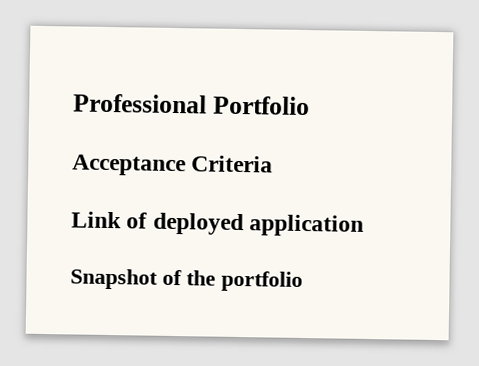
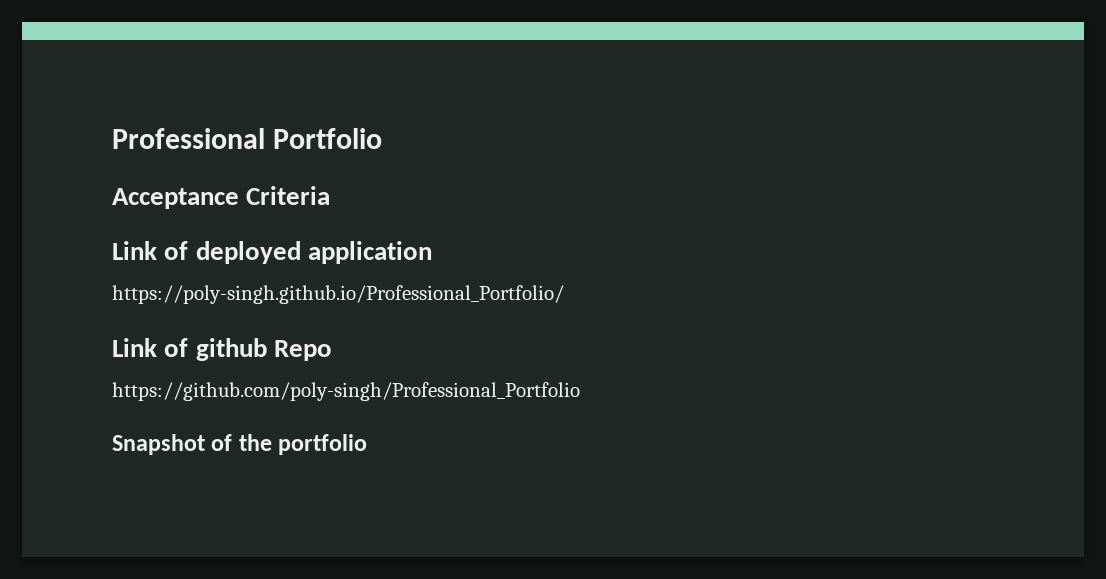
(365, 225) none -> [112,285,564,304] [112,338,332,361] [112,382,580,401] // https://poly-singh.github.io/Professional_Portfolio/ // Link of github Repo // https://github.com/poly-singh/Professional_Portfolio

